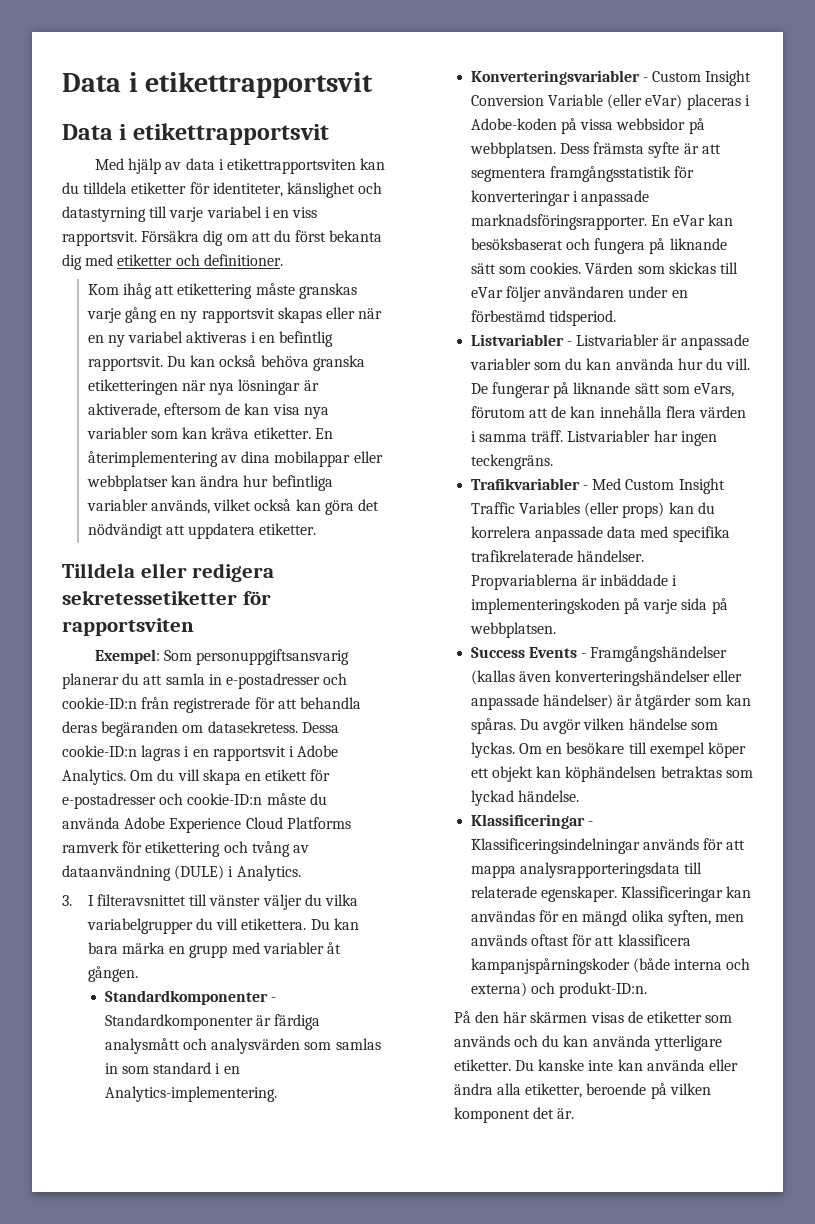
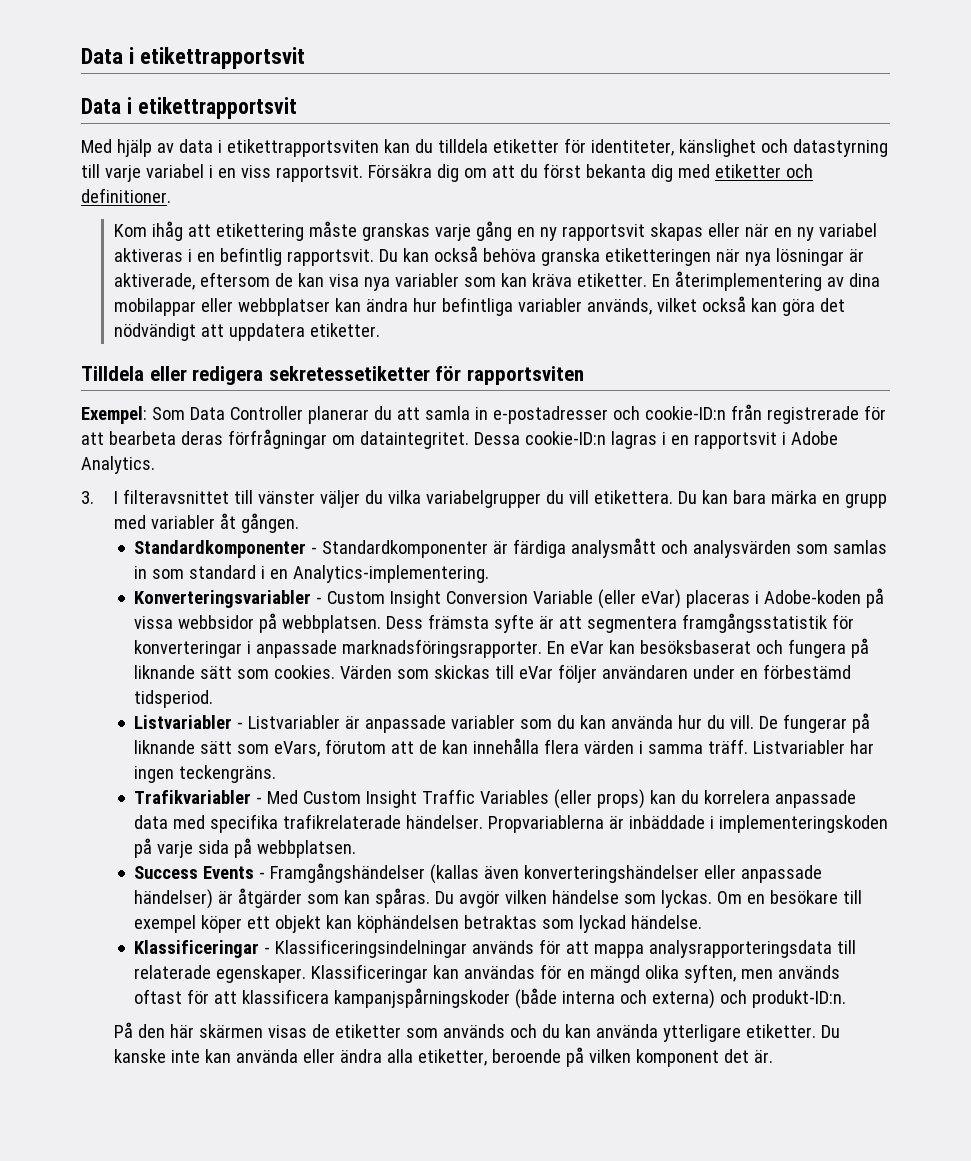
[196,649,350,665] personuppgiftsansvarig -> [189,406,303,420] Data Controller
[299,697,361,709] [62,721,298,737] behandla deras begäranden om datasekretess. -> [108,429,469,449] bearbeta deras förfrågningar om dataintegritet.
[130,769,331,785] [62,793,327,809] [62,817,351,833] [62,841,309,857] [62,865,301,881] Om du vill skapa en etikett för e-postadresser och cookie-ID:n måste du använda Adobe Experience Cloud Platforms ramverk för etikettering och tvång av dataanvändning (DULE) i Analytics. -> (155, 465) none

